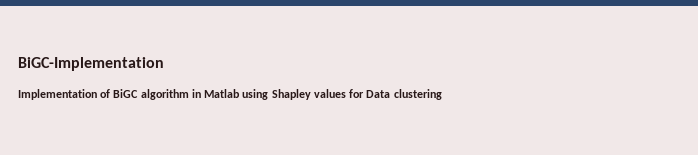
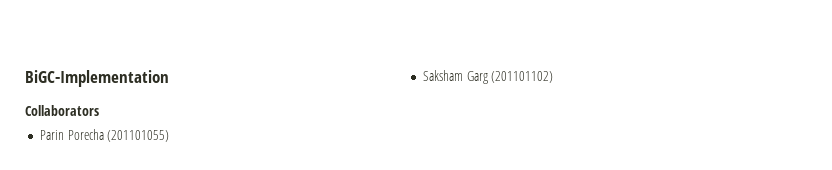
[18,89,442,100] Implementation of BiGC algorithm in Matlab using Shapley values for Data clustering -> [25,105,99,116] [39,129,170,142] [422,70,554,84] Collaborators // Parin Porecha (201101055) // Saksham Garg (201101102)

